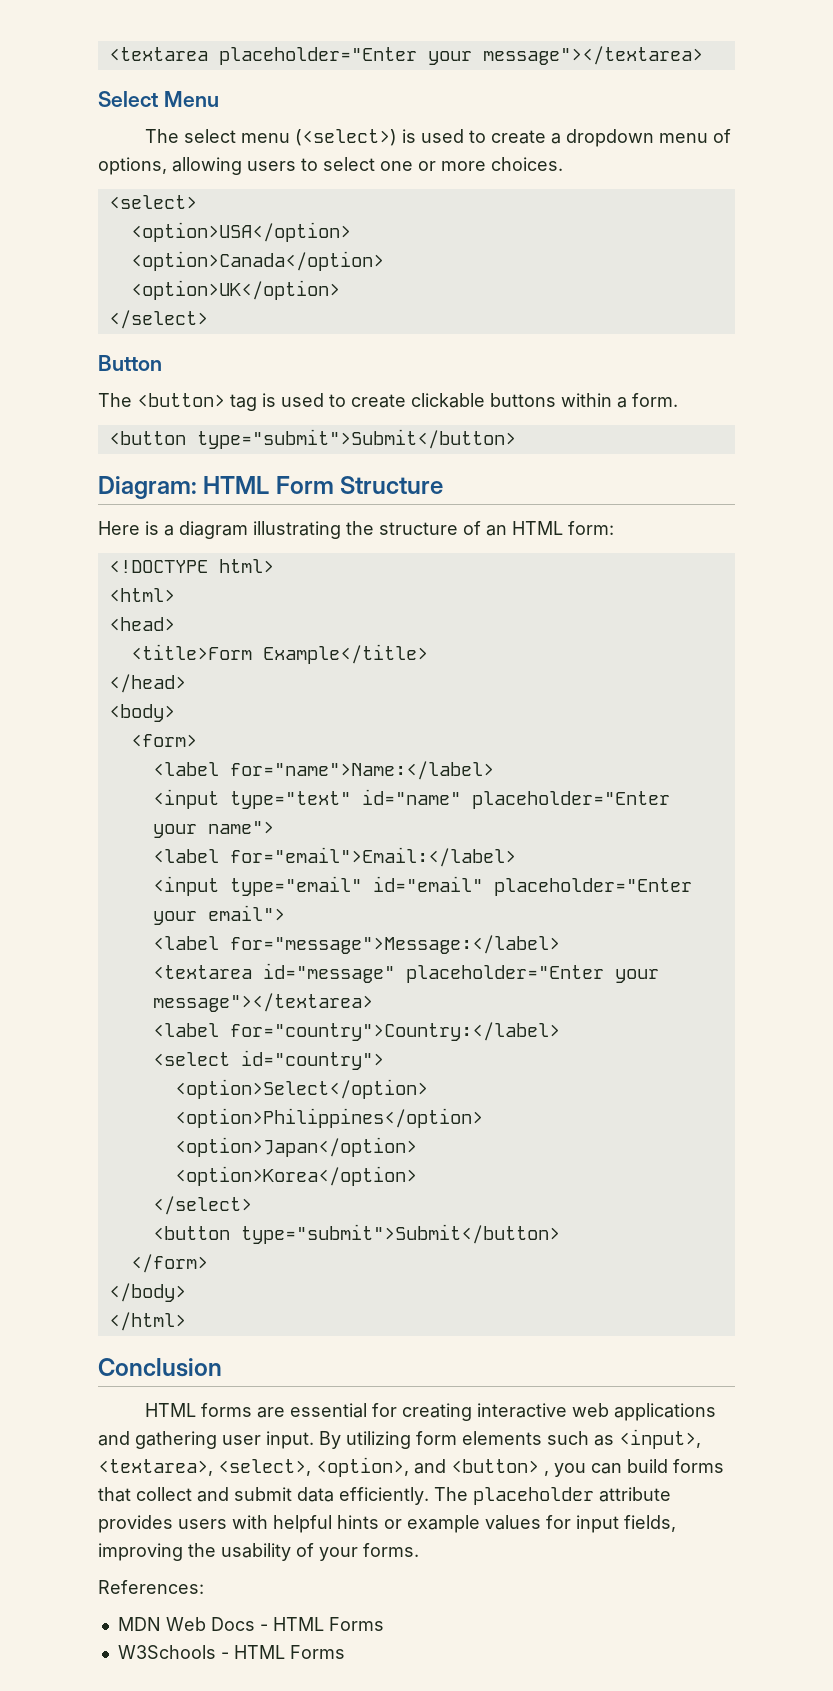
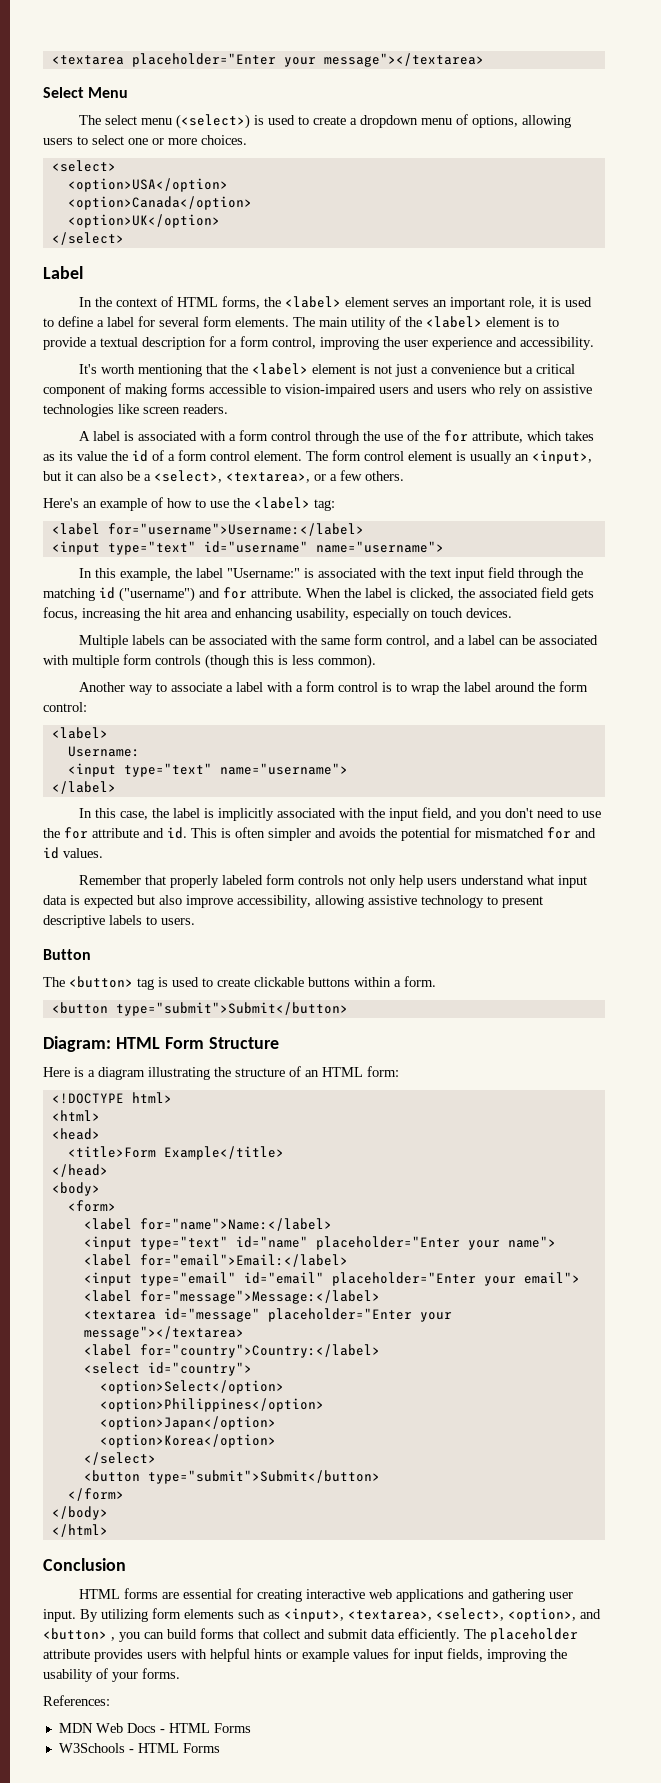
(208, 319) none -> [43,266,83,279] [79,296,593,310] [43,316,559,330] [43,336,594,350] [79,363,576,377] [43,383,592,397] [43,404,228,417] [79,430,595,444] [43,450,592,464] [43,470,404,483] [43,497,335,511] [51,523,364,536] [51,541,444,555] [79,567,584,581] [43,587,594,602] [43,607,512,621] [79,634,599,648] [43,654,376,669] [79,681,589,695] [43,702,87,712] [51,727,108,739] [67,746,140,757] [67,763,348,777] [51,781,116,794] [79,807,602,821] [43,827,596,841] [43,847,103,859] [79,874,588,888] [43,895,543,908] [43,915,195,928] // Label // In the context of HTML forms, the <label> element serves an important role, it is used to define a label for several form elements. The main utility of the <label> element is to provide a textual description for a form control, improving the user experience and accessibility. // It's worth mentioning that the <label> element is not just a convenience but a critical component of making forms accessible to vision-impaired users and users who rely on assistive technologies like screen readers. // A label is associated with a form control through the use of the for attribute, which takes as its value the id of a form control element. The form control element is usually an <input>, but it can also be a <select>, <textarea>, or a few others. // Here's an example of how to use the <label> tag: // <label for="username">Username:</label> // <input type="text" id="username" name="username"> // In this example, the label "Username:" is associated with the text input field through the matching id ("username") and for attribute. When the label is clicked, the associated field gets focus, increasing the hit area and enhancing usability, especially on touch devices. // Multiple labels can be associated with the same form control, and a label can be associated with multiple form controls (though this is less common). // Another way to associate a label with a form control is to wrap the label around the form control: // <label> // Username: // <input type="text" name="username"> // </label> // In this case, the label is implicitly associated with the input field, and you don't need to use the for attribute and id. This is often simpler and avoids the potential for mismatched for and id values. // Remember that properly labeled form controls not only help users understand what input data is expected but also improve accessibility, allowing assistive technology to present descriptive labels to users.

